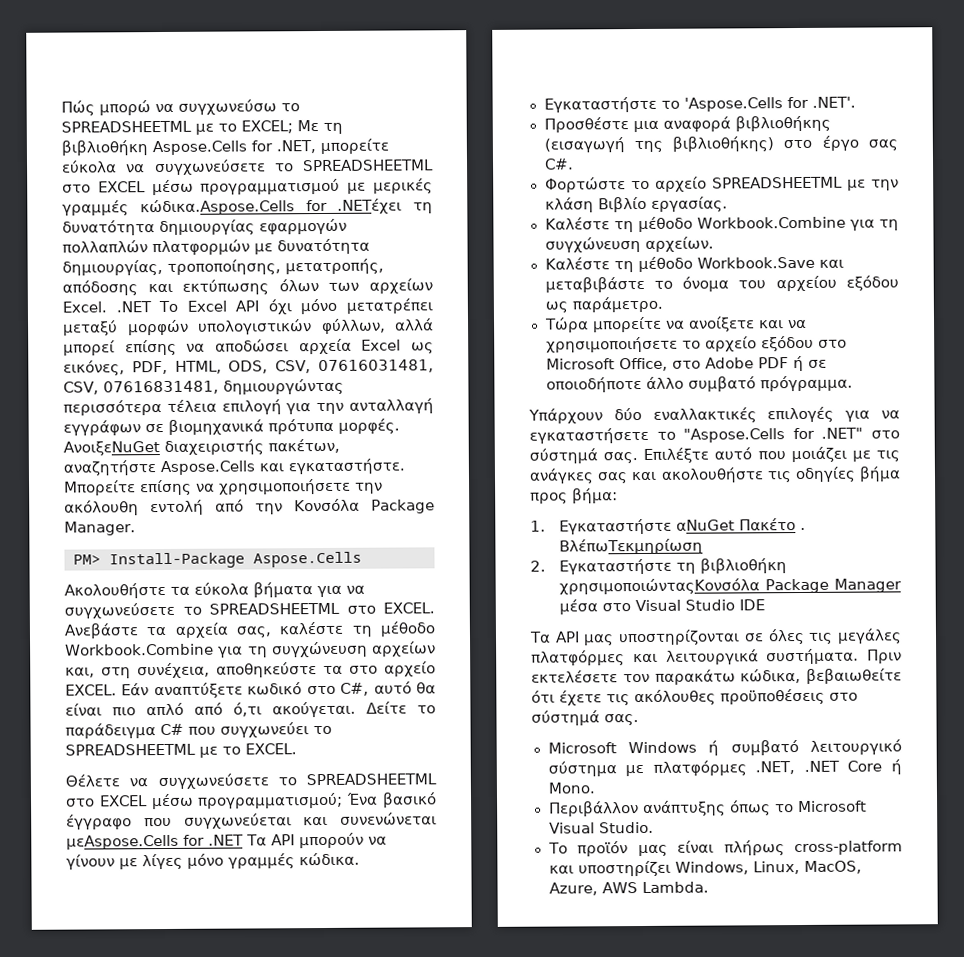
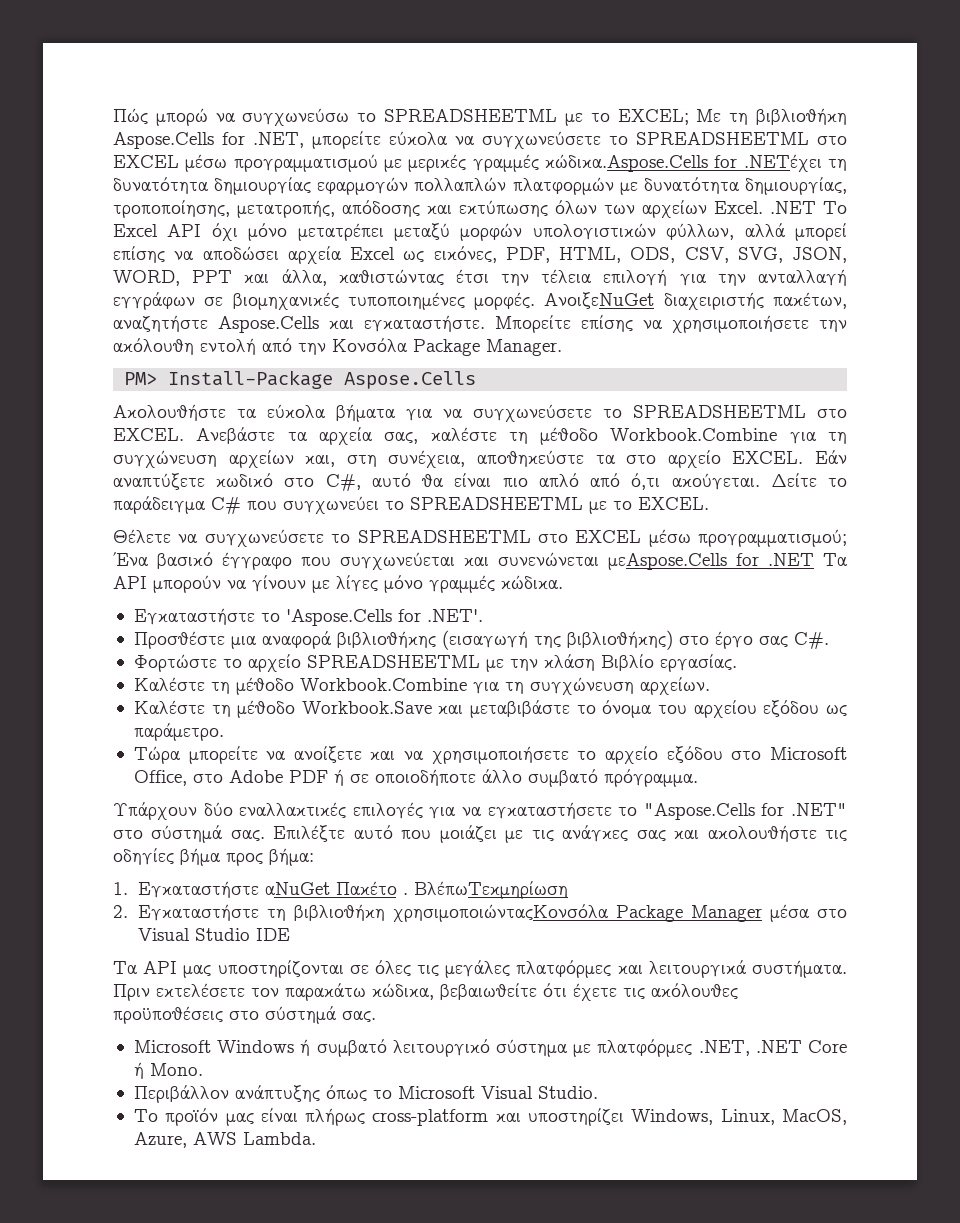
[318,359,434,374] [63,378,344,395] [63,400,162,416] 07616031481, CSV, 07616831481, δημιουργώντας περισσότερα -> [737,247,847,263] [113,269,530,286] SVG, JSON, WORD, PPT και άλλα, καθιστώντας έτσι την
[168,418,334,435] βιομηχανικά πρότυπα -> [232,292,465,310] βιομηχανικές τυποποιημένες

